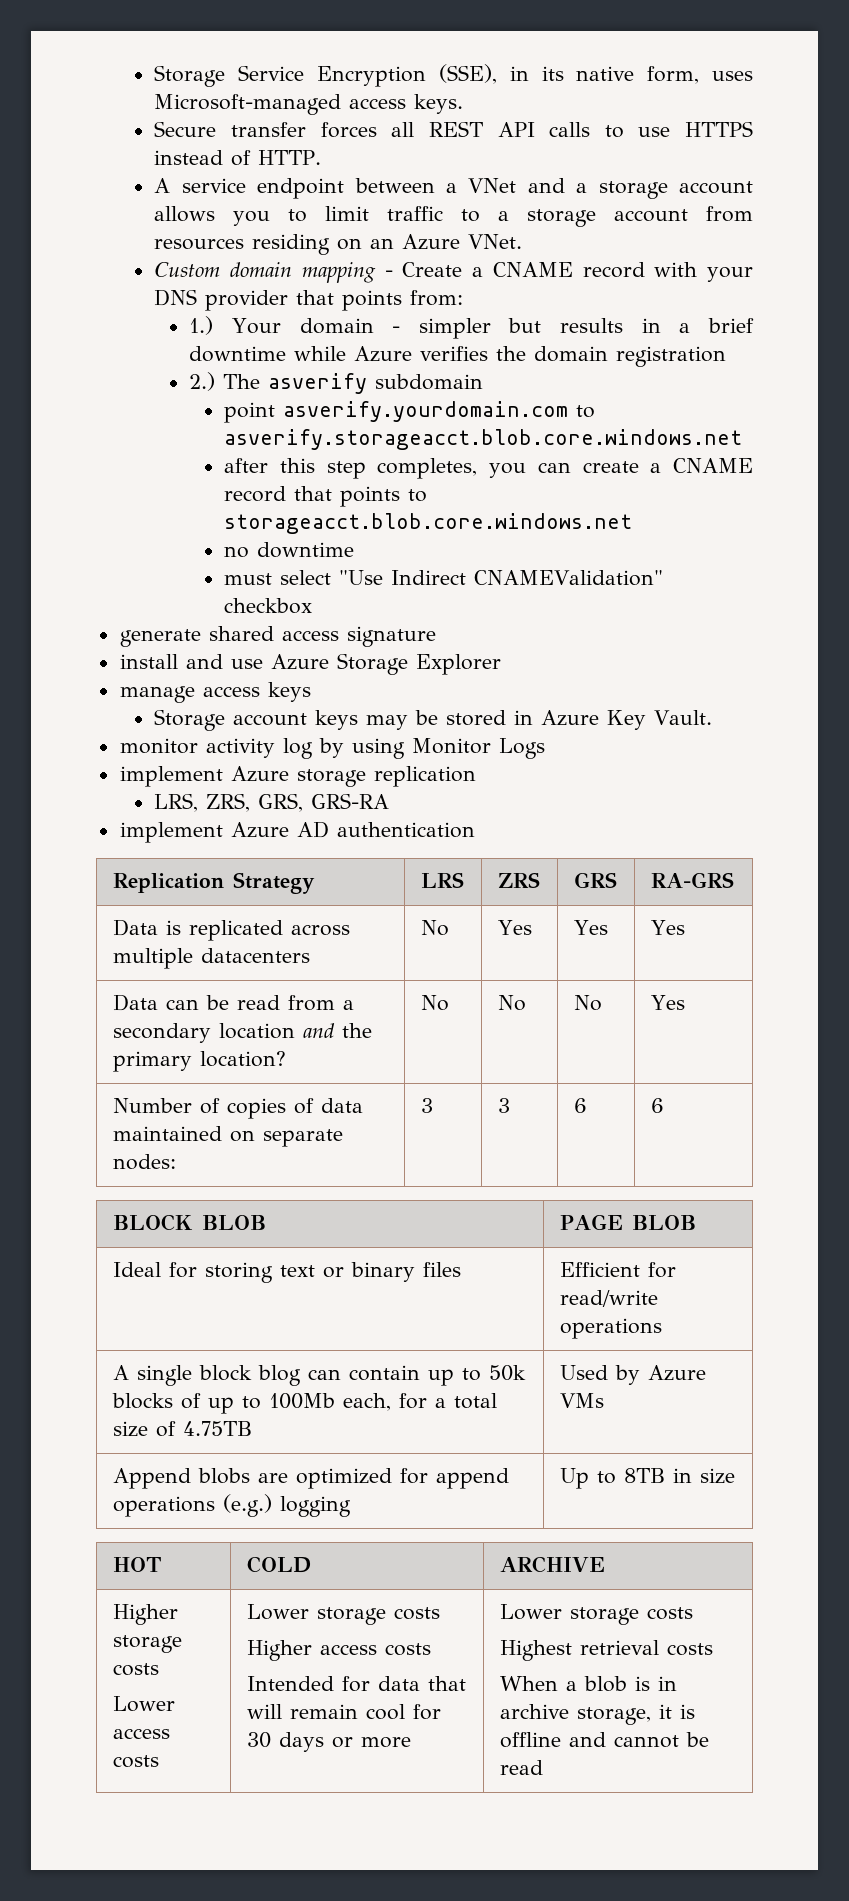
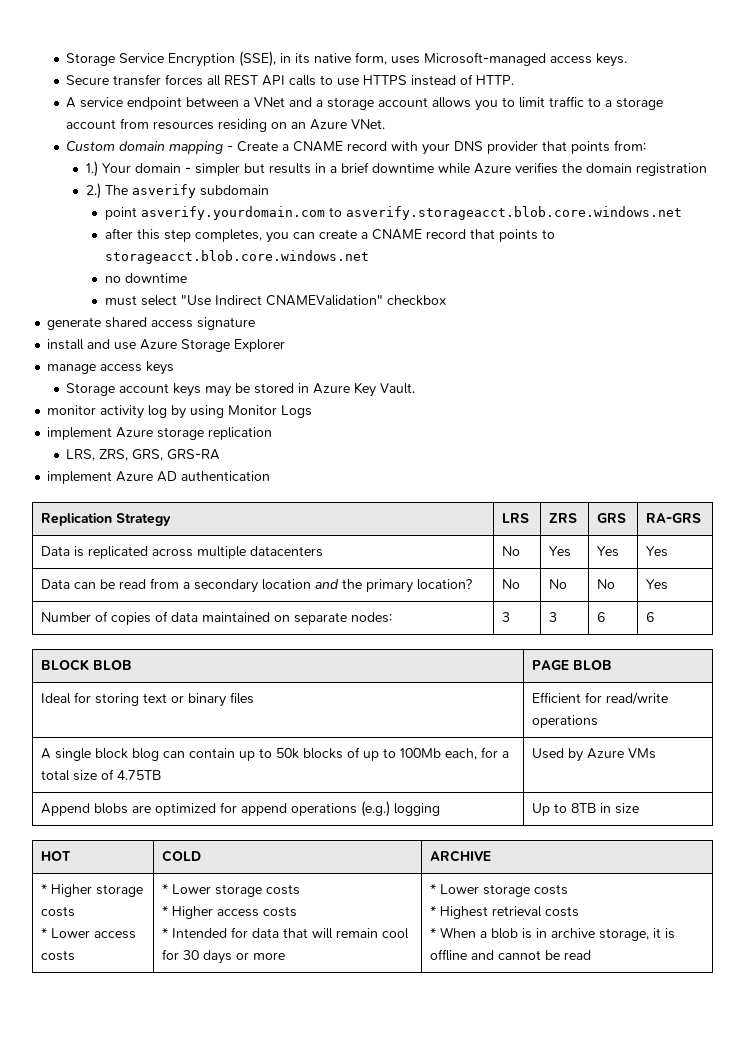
(605, 1564) none -> [41,884,48,894] *
(159, 1669) none -> [41,928,48,938] *
[246,1604,440,1625] Lower storage costs // -> [162,884,301,897] [162,906,169,916] * Lower storage costs // *
(431, 1649) none -> [162,928,169,938] *
[499,1604,693,1625] Lower storage costs // -> [430,884,569,897] [430,906,437,916] * Lower storage costs // *
(713, 1649) none -> [430,928,437,938] *

